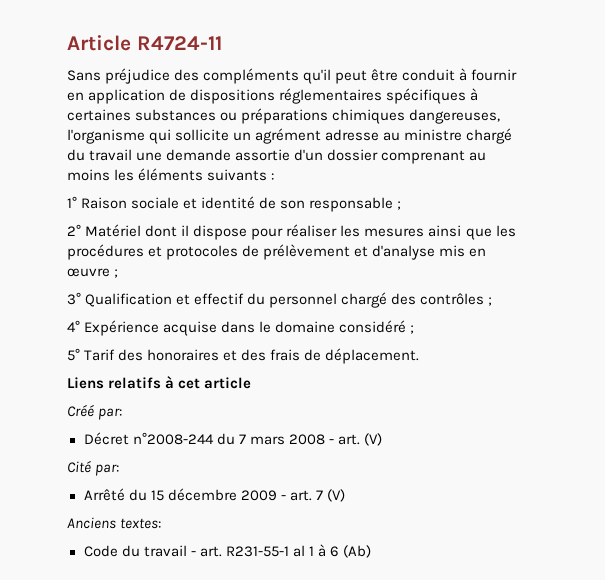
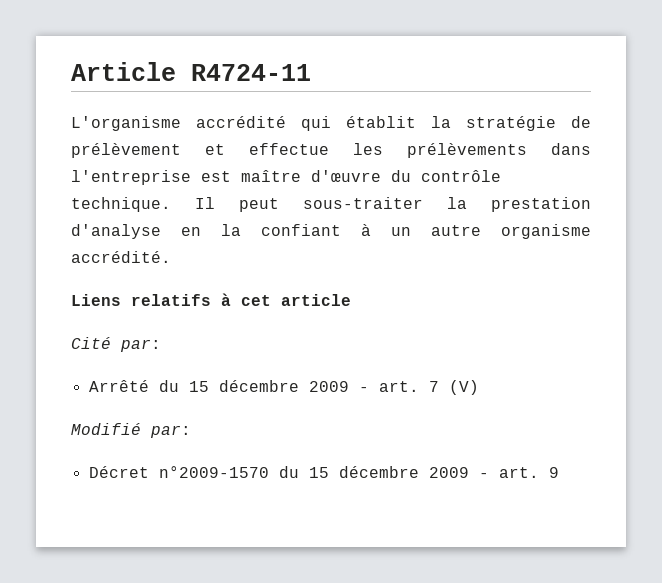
[67,68,518,84] [67,88,479,104] [67,108,501,124] [67,128,513,144] [67,149,487,164] [67,168,275,181] [67,196,402,212] [67,224,516,240] [67,244,487,260] [67,268,119,278] [67,292,493,308] [67,320,415,336] [67,348,420,364] Sans préjudice des compléments qu'il peut être conduit à fournir en application de dispositions réglementaires spécifiques à certaines substances ou préparations chimiques dangereuses, l'organisme qui sollicite un agrément adresse au ministre chargé du travail une demande assortie d'un dossier comprenant au moins les éléments suivants : // 1° Raison sociale et identité de son responsable ; // 2° Matériel dont il dispose pour réaliser les mesures ainsi que les procédures et protocoles de prélèvement et d'analyse mis en œuvre ; // 3° Qualification et effectif du personnel chargé des contrôles ; // 4° Expérience acquise dans le domaine considéré ; // 5° Tarif des honoraires et des frais de déplacement. -> [71,116,591,131] [71,143,591,158] [71,170,501,185] [71,197,591,212] [71,224,591,239] [71,251,171,263] L'organisme accrédité qui établit la stratégie de prélèvement et effectue les prélèvements dans l'entreprise est maître d'œuvre du contrôle technique. Il peut sous-traiter la prestation d'analyse en la confiant à un autre organisme accrédité.
[67,404,123,420] [83,432,382,446] // Créé par: // Décret n°2008-244 du 7 mars 2008 - art. (V) -> (351, 300) none
[67,517,162,529] [83,544,372,558] Anciens textes: // Code du travail - art. R231-55-1 al 1 à 6 (Ab) -> [71,423,191,438] [88,466,559,478] Modifié par: // Décret n°2009-1570 du 15 décembre 2009 - art. 9

